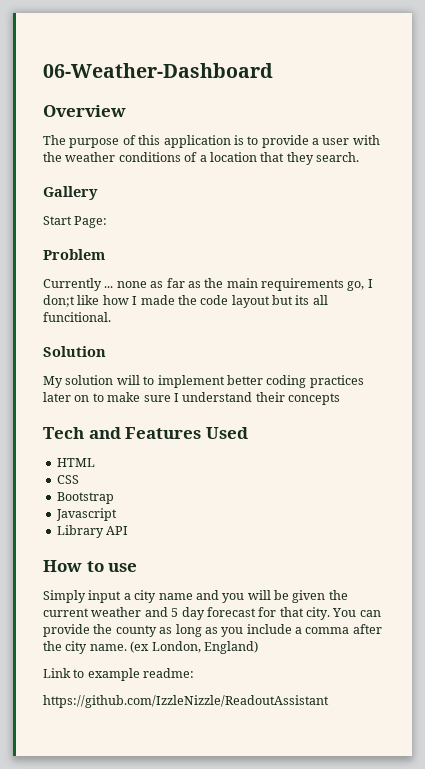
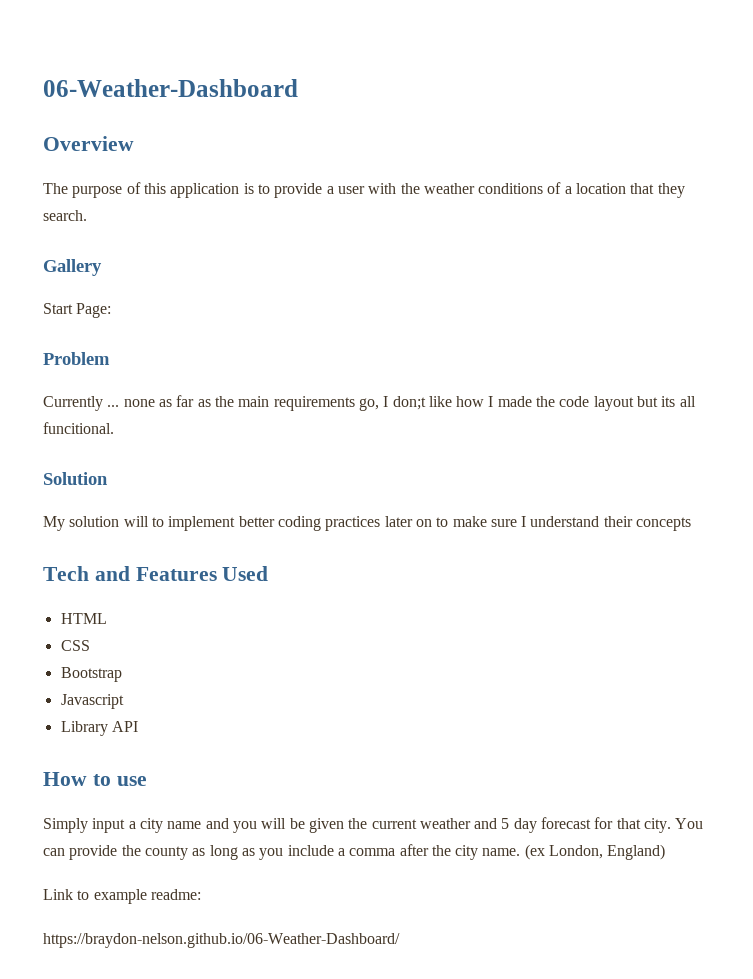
[43,695,329,708] https://github.com/IzzleNizzle/ReadoutAssistant -> [43,933,400,948] https://braydon-nelson.github.io/06-Weather-Dashboard/

